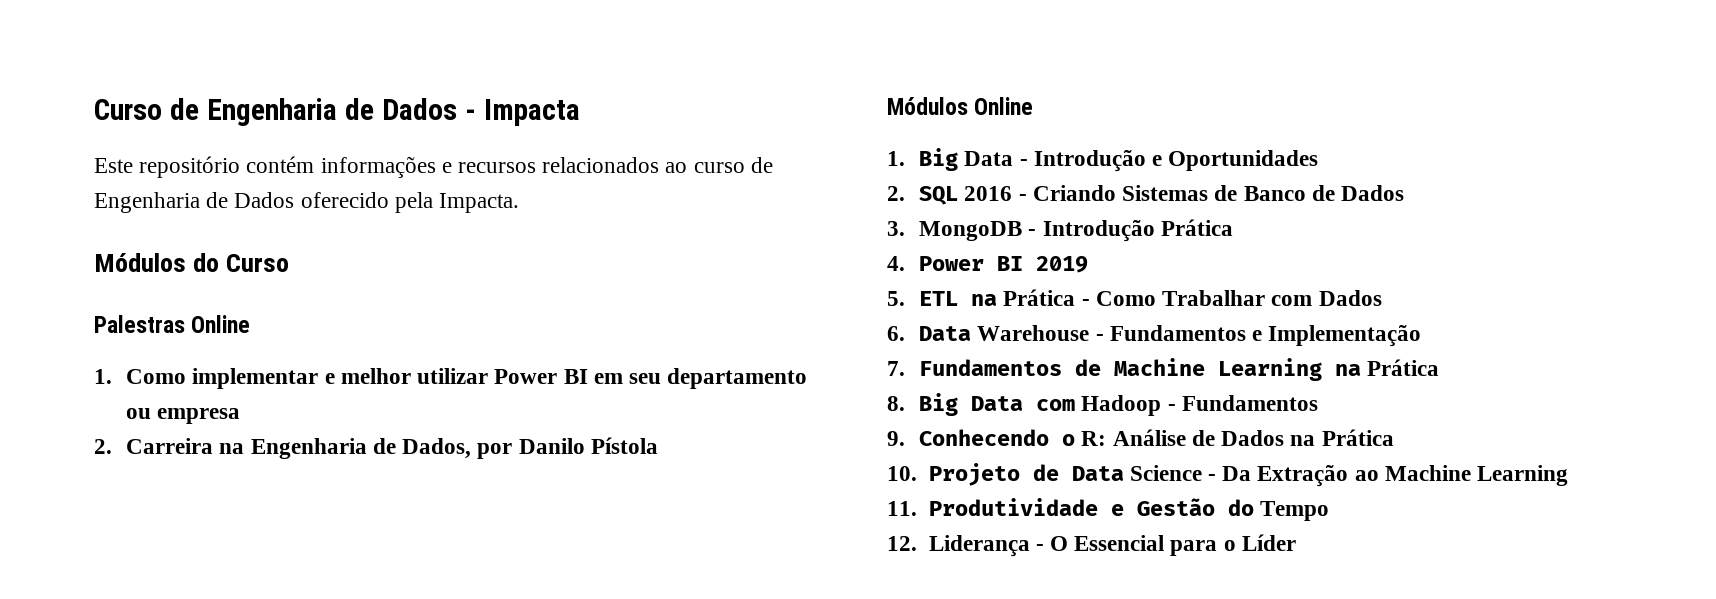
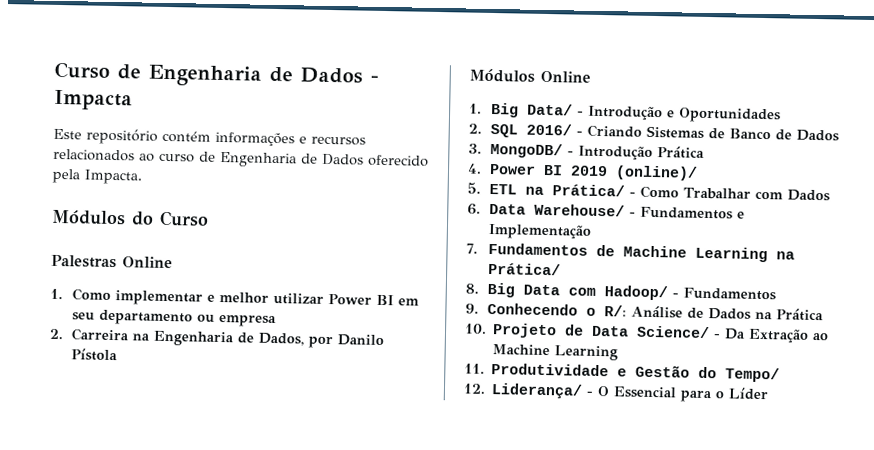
[964,151,1014,166] Data -> [527,103,574,116] Data/
[964,186,1013,201] 2016 -> [526,123,573,136] 2016/
[919,221,1023,241] MongoDB -> [490,142,564,159] MongoDB/
(1089, 264) none -> [615,165,699,181] (online)/
[1003,289,1076,306] Prática -> [552,184,626,197] Prática/
[977,325,1090,341] Warehouse -> [534,203,626,217] Warehouse/
[1367,359,1440,376] Prática -> [488,262,562,276] Prática/
[1081,395,1162,416] Hadoop -> [604,285,669,301] Hadoop/
[1081,431,1107,446] R: -> [604,305,628,317] R/:
[1129,465,1202,481] Science -> [636,325,711,339] Science/
[1259,501,1329,521] Tempo -> [725,367,781,383] Tempo/
[928,535,1030,557] Liderança -> [491,383,584,399] Liderança/

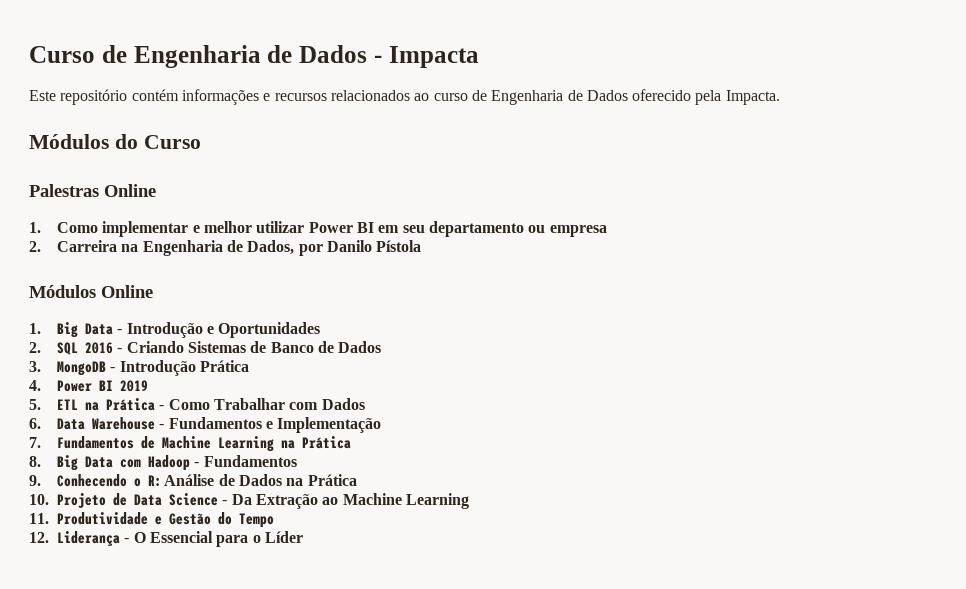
[527,103,574,116] Data/ -> [85,323,114,335] Data
[526,123,573,136] 2016/ -> [85,342,114,354] 2016
[490,142,564,159] MongoDB/ -> [57,361,107,376] MongoDB
[615,165,699,181] (online)/ -> (149, 386) none
[552,184,626,197] Prática/ -> [106,398,156,411] Prática
[534,203,626,217] Warehouse/ -> [92,417,156,430] Warehouse
[488,262,562,276] Prática/ -> [302,436,352,449] Prática
[604,285,669,301] Hadoop/ -> [148,455,191,471] Hadoop
[604,305,628,317] R/: -> [148,475,161,486] R:
[636,325,711,339] Science/ -> [169,493,219,506] Science
[725,367,781,383] Tempo/ -> [239,513,275,528] Tempo
[491,383,584,399] Liderança/ -> [57,531,121,546] Liderança

